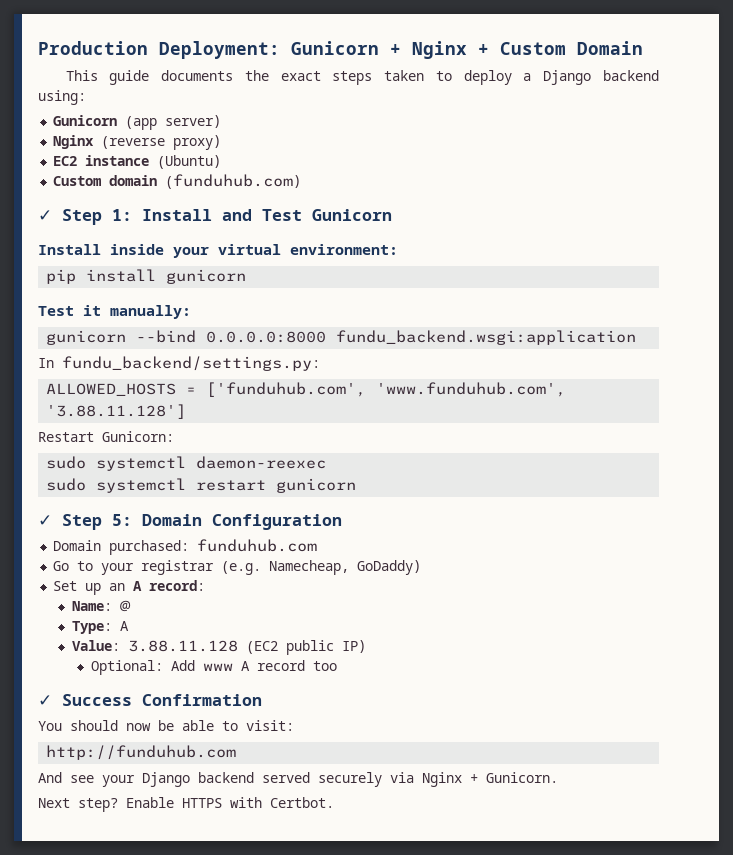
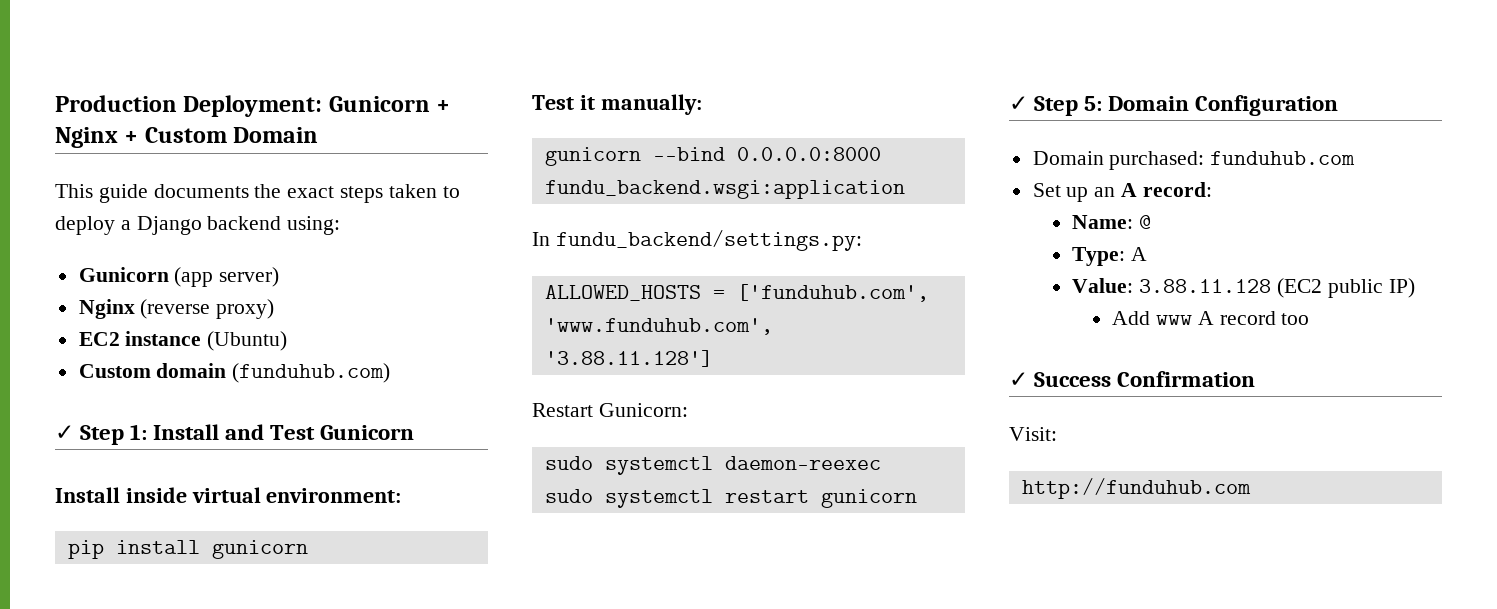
[173,247,209,258] your -> (187, 495) none
[53,560,422,575] // Go to your registrar (e.g. Namecheap, GoDaddy) -> (1356, 158) none
[90,660,163,675] Optional: -> (1415, 288) none
[38,720,294,731] [46,745,237,760] [38,772,558,787] [38,797,334,812] You should now be able to visit: // http://funduhub.com // And see your Django backend served securely via Nginx + Gunicorn. // Next step? Enable HTTPS with Certbot. -> [1009,427,1057,441] [1021,478,1251,499] Visit: // http://funduhub.com

